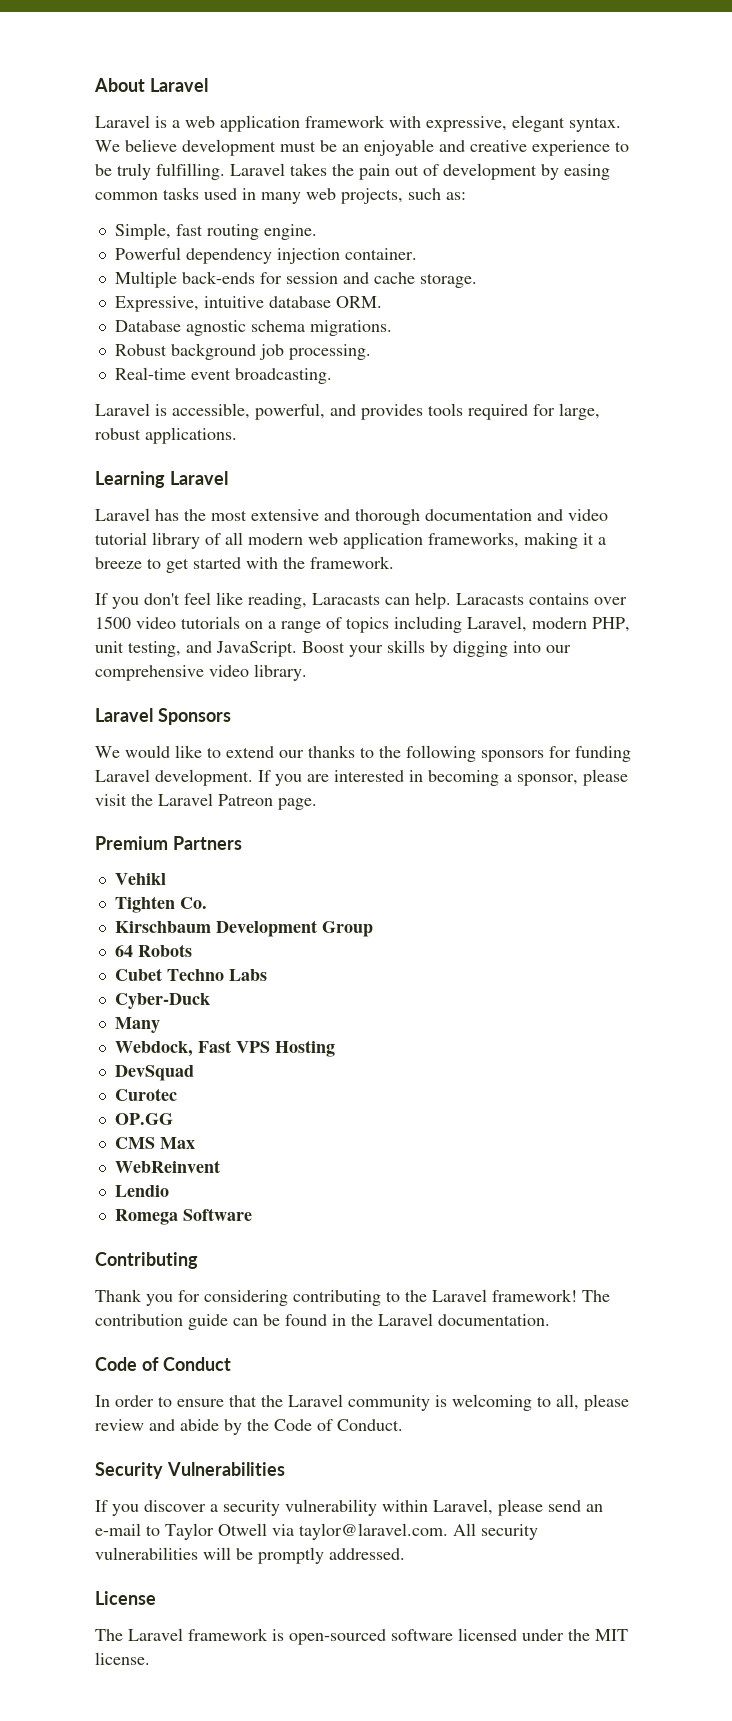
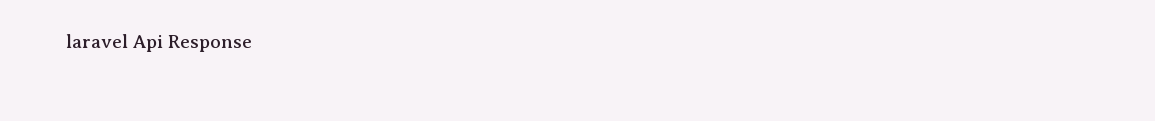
[94,78,208,92] [95,115,621,132] [95,139,629,156] [95,163,610,180] [95,187,466,204] [114,223,317,240] [114,247,417,264] [114,271,477,288] [114,296,382,312] [114,320,392,336] [114,343,371,360] [114,367,332,384] [95,403,600,420] [95,427,237,444] [95,471,228,488] [95,508,608,525] [95,532,606,549] [95,556,394,573] [95,592,627,609] [95,616,630,633] [95,640,571,657] [95,664,307,681] [95,708,231,725] [95,745,631,762] [95,769,628,786] [95,793,317,810] [95,836,242,850] [114,873,166,885] [114,896,207,913] [114,920,373,937] [114,944,192,957] [114,968,267,981] [114,993,210,1009] [114,1017,160,1033] [114,1040,335,1057] [114,1065,194,1081] [114,1088,177,1101] [114,1113,173,1125] [114,1137,195,1149] [114,1160,220,1173] [114,1185,169,1197] [114,1208,252,1225] [95,1252,198,1269] [95,1289,610,1306] [95,1313,550,1330] [95,1357,231,1371] [95,1394,629,1411] [95,1419,403,1435] [95,1462,285,1479] [95,1499,603,1516] [95,1523,538,1540] [95,1547,405,1564] [95,1591,156,1605] [95,1628,628,1645] [95,1652,150,1665] About Laravel // Laravel is a web application framework with expressive, elegant syntax. We believe development must be an enjoyable and creative experience to be truly fulfilling. Laravel takes the pain out of development by easing common tasks used in many web projects, such as: // Simple, fast routing engine. // Powerful dependency injection container. // Multiple back-ends for session and cache storage. // Expressive, intuitive database ORM. // Database agnostic schema migrations. // Robust background job processing. // Real-time event broadcasting. // Laravel is accessible, powerful, and provides tools required for large, robust applications. // Learning Laravel // Laravel has the most extensive and thorough documentation and video tutorial library of all modern web application frameworks, making it a breeze to get started with the framework. // If you don't feel like reading, Laracasts can help. Laracasts contains over 1500 video tutorials on a range of topics including Laravel, modern PHP, unit testing, and JavaScript. Boost your skills by digging into our comprehensive video library. // Laravel Sponsors // We would like to extend our thanks to the following sponsors for funding Laravel development. If you are interested in becoming a sponsor, please visit the Laravel Patreon page. // Premium Partners // Vehikl // Tighten Co. // Kirschbaum Development Group // 64 Robots // Cubet Techno Labs // Cyber-Duck // Many // Webdock, Fast VPS Hosting // DevSquad // Curotec // OP.GG // CMS Max // WebReinvent // Lendio // Romega Software // Contributing // Thank you for considering contributing to the Laravel framework! The contribution guide can be found in the Laravel documentation. // Code of Conduct // In order to ensure that the Laravel community is welcoming to all, please review and abide by the Code of Conduct. // Security Vulnerabilities // If you discover a security vulnerability within Laravel, please send an e-mail to Taylor Otwell via taylor@laravel.com. All security vulnerabilities will be promptly addressed. // License // The Laravel framework is open-sourced software licensed under the MIT license. -> [66,34,253,52] laravel Api Response

